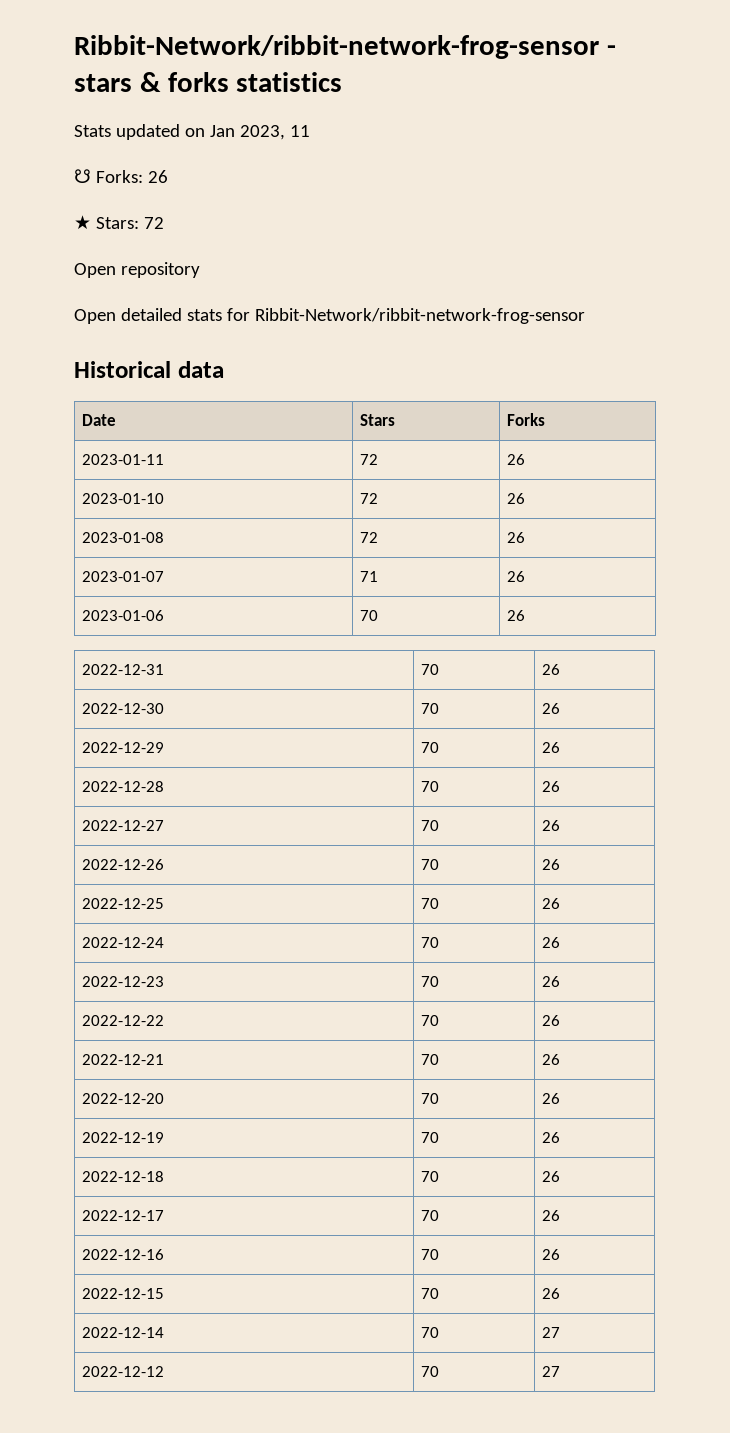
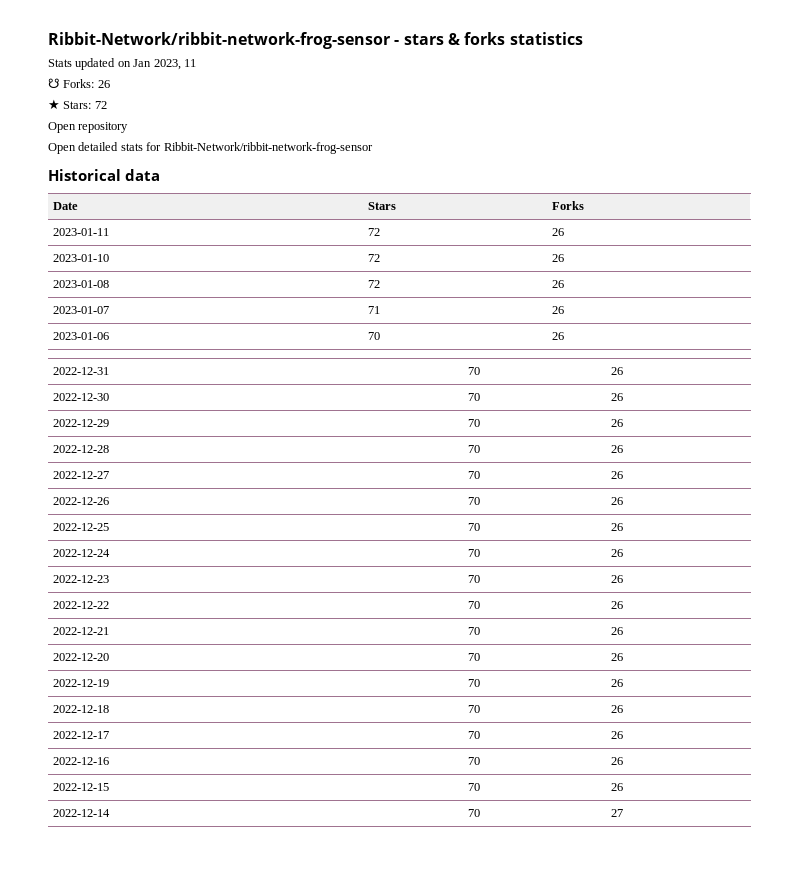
[82,1366,165,1377] [421,1366,440,1377] [542,1366,561,1377] // 2022-12-12 | 70 | 27 -> (624, 813) none

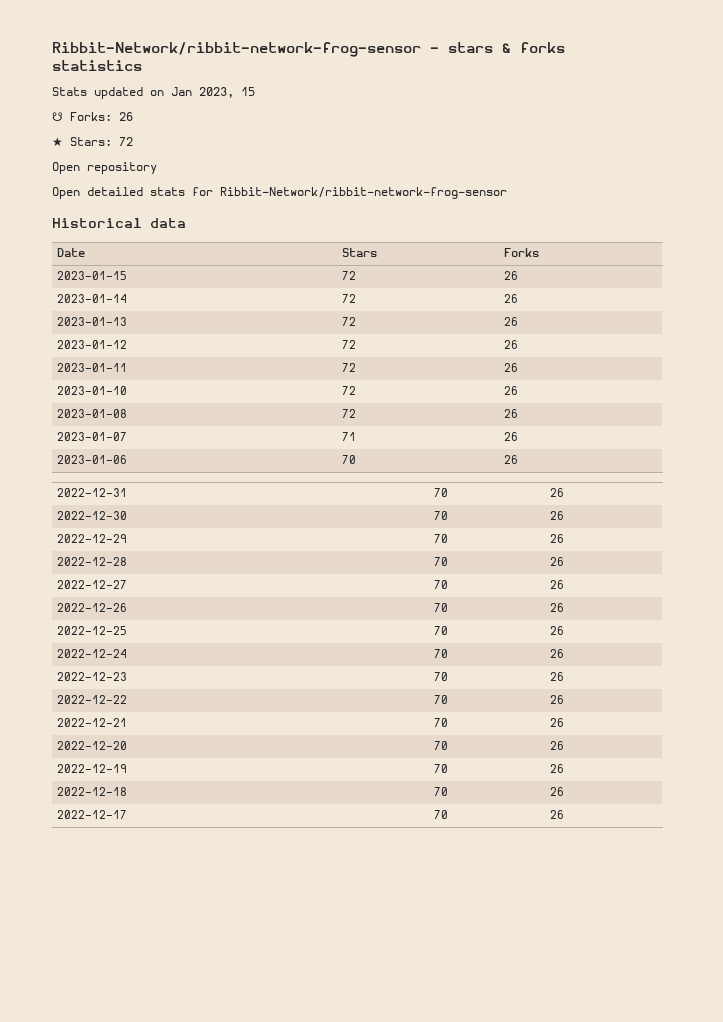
[183,59,196,67] 11 -> [241,87,255,96] 15
(585, 205) none -> [56,271,127,280] [341,271,356,280] [503,271,518,280] [56,294,127,303] [341,294,356,303] [503,294,518,303] [56,317,127,326] [341,317,356,326] [503,317,518,326] [56,340,127,349] [341,340,356,349] [503,340,518,349] // 2023-01-15 | 72 | 26 // 2023-01-14 | 72 | 26 // 2023-01-13 | 72 | 26 // 2023-01-12 | 72 | 26
[53,757,110,765] [468,757,481,765] [611,757,624,765] [53,783,110,791] [468,783,481,791] [611,783,624,791] [53,809,111,817] [468,809,481,817] [611,809,624,817] // 2022-12-16 | 70 | 26 // 2022-12-15 | 70 | 26 // 2022-12-14 | 70 | 27 -> (564, 814) none

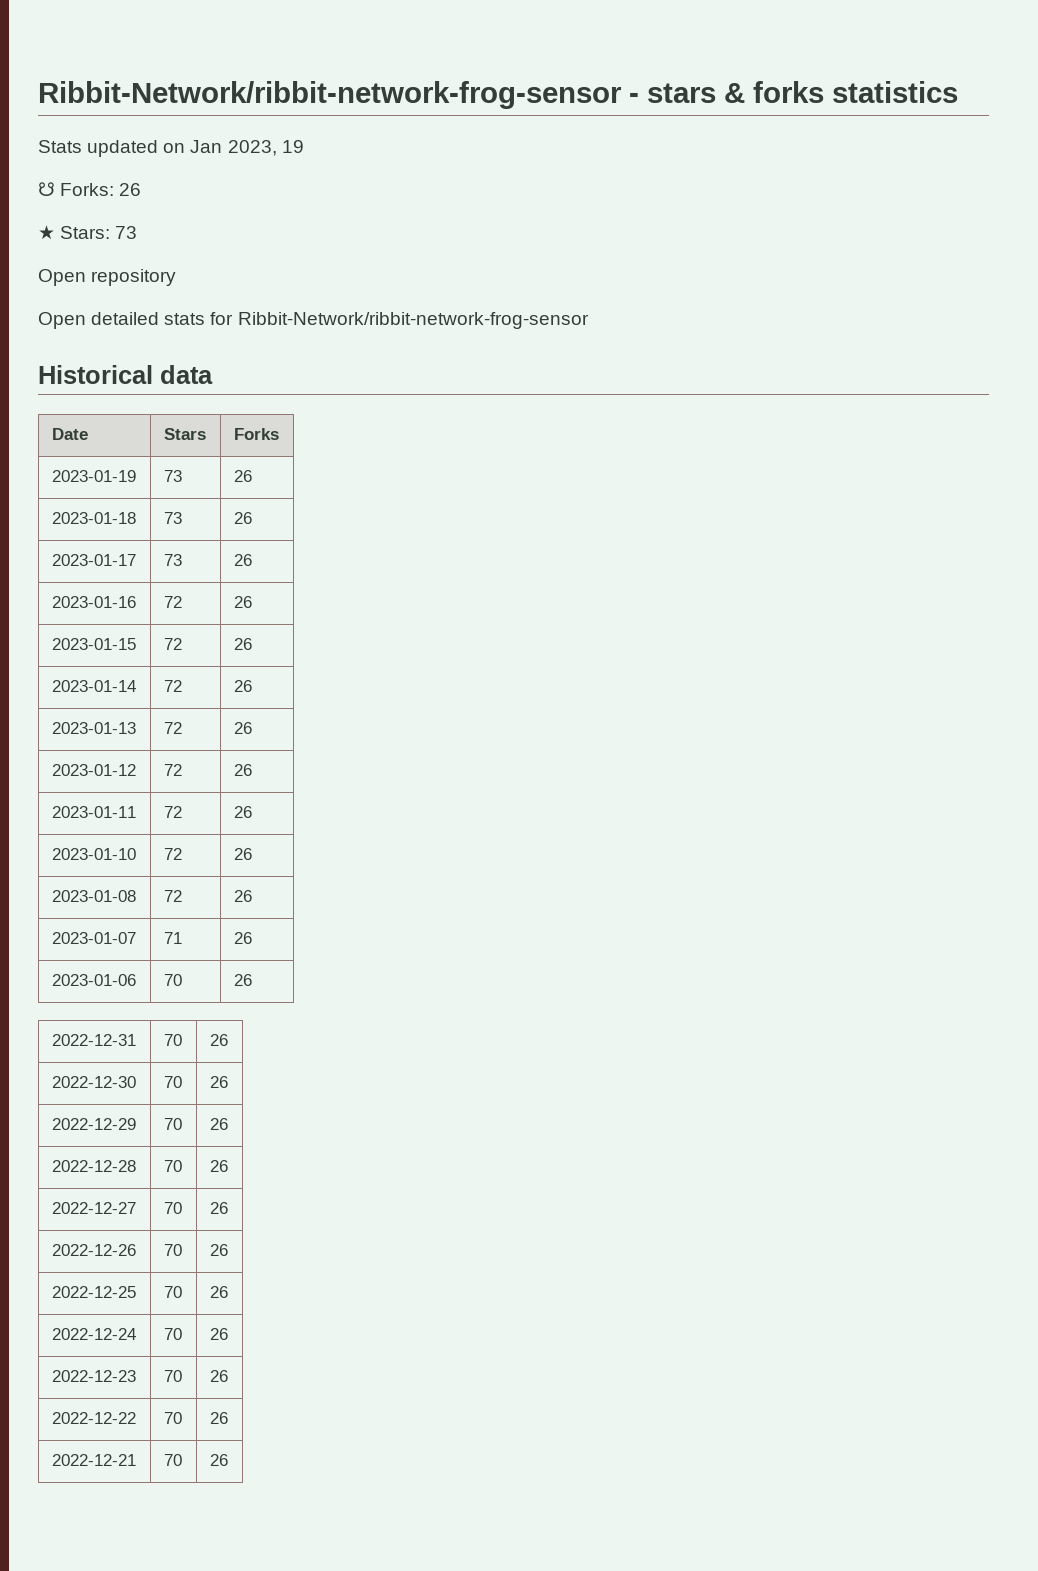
[241,87,255,96] 15 -> [281,140,304,153] 19
[119,137,133,146] 72 -> [115,226,138,239] 73
(539, 252) none -> [51,470,136,482] [163,470,182,482] [233,470,252,482] [51,512,136,524] [163,512,182,524] [233,512,252,524] [51,554,136,566] [163,554,182,566] [233,554,252,566] [51,596,136,608] [163,596,182,608] [233,596,252,608] // 2023-01-19 | 73 | 26 // 2023-01-18 | 73 | 26 // 2023-01-17 | 73 | 26 // 2023-01-16 | 72 | 26
[56,741,127,750] [433,741,448,750] [549,741,564,750] [56,764,127,773] [433,764,448,773] [549,764,564,773] [56,787,127,796] [433,787,448,796] [549,787,564,796] [56,810,127,819] [433,810,448,819] [549,810,564,819] // 2022-12-20 | 70 | 26 // 2022-12-19 | 70 | 26 // 2022-12-18 | 70 | 26 // 2022-12-17 | 70 | 26 -> (228, 1460) none

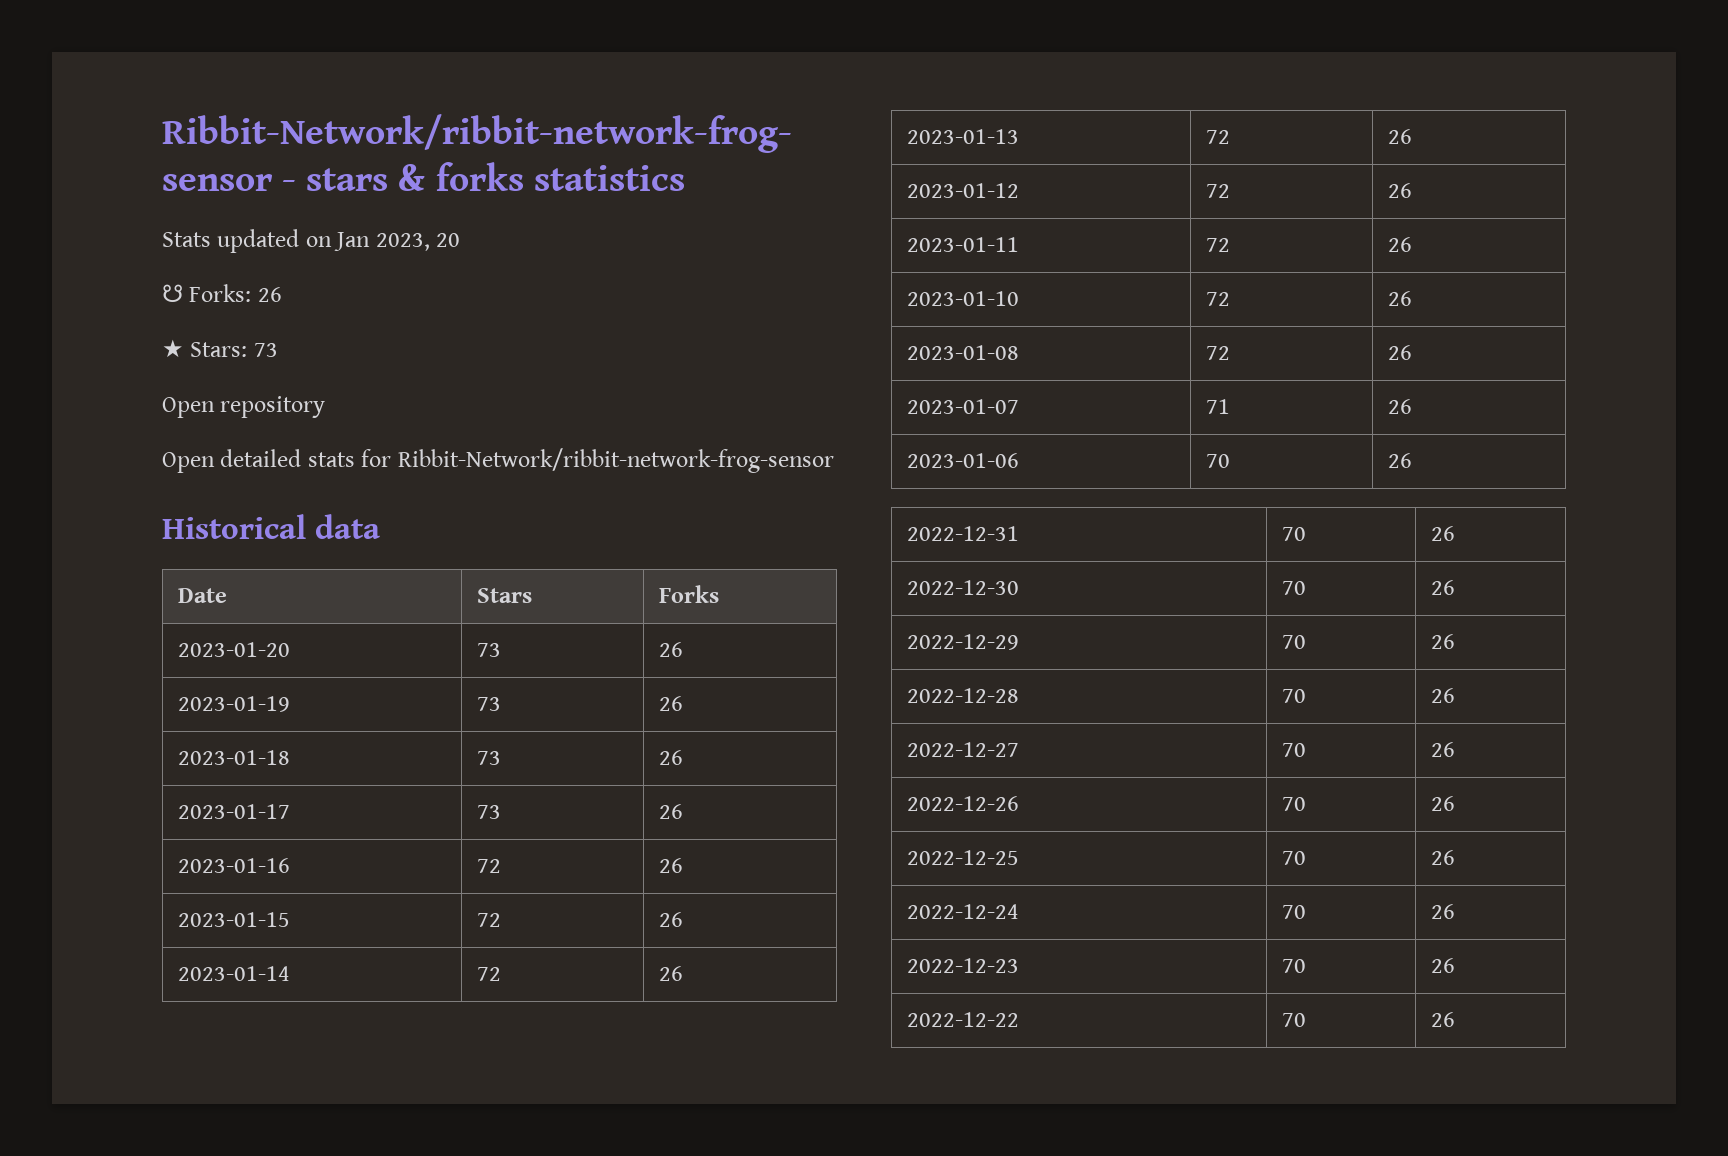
[281,140,304,153] 19 -> [436,233,461,247] 20
(279, 434) none -> [178,642,291,657] [477,643,502,657] [659,642,684,657] // 2023-01-20 | 73 | 26
[51,1454,136,1466] [163,1454,182,1466] [209,1454,228,1466] // 2022-12-21 | 70 | 26 -> (1456, 1019) none

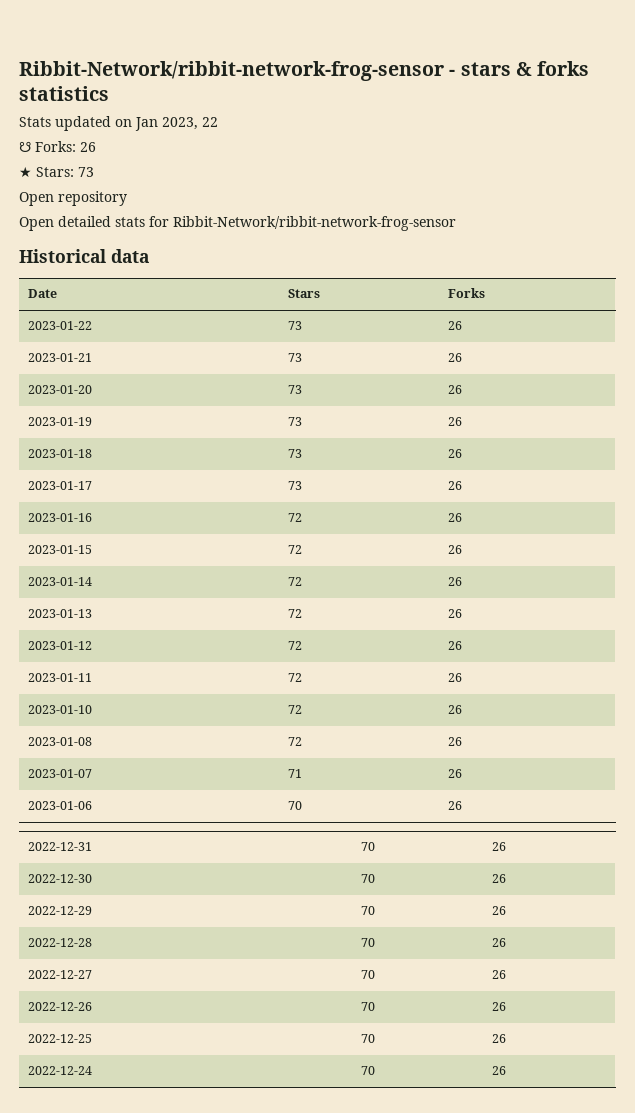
[436,233,461,247] 20 -> [202,117,218,127] 22
(720, 594) none -> [27,321,92,330] [287,321,302,330] [447,321,462,330] [27,353,92,362] [287,353,302,362] [447,353,462,362] // 2023-01-22 | 73 | 26 // 2023-01-21 | 73 | 26
[907,958,1020,973] [1282,959,1307,973] [1431,958,1456,973] [907,1012,1020,1027] [1282,1013,1307,1027] [1431,1012,1456,1027] // 2022-12-23 | 70 | 26 // 2022-12-22 | 70 | 26 -> (506, 1070) none

